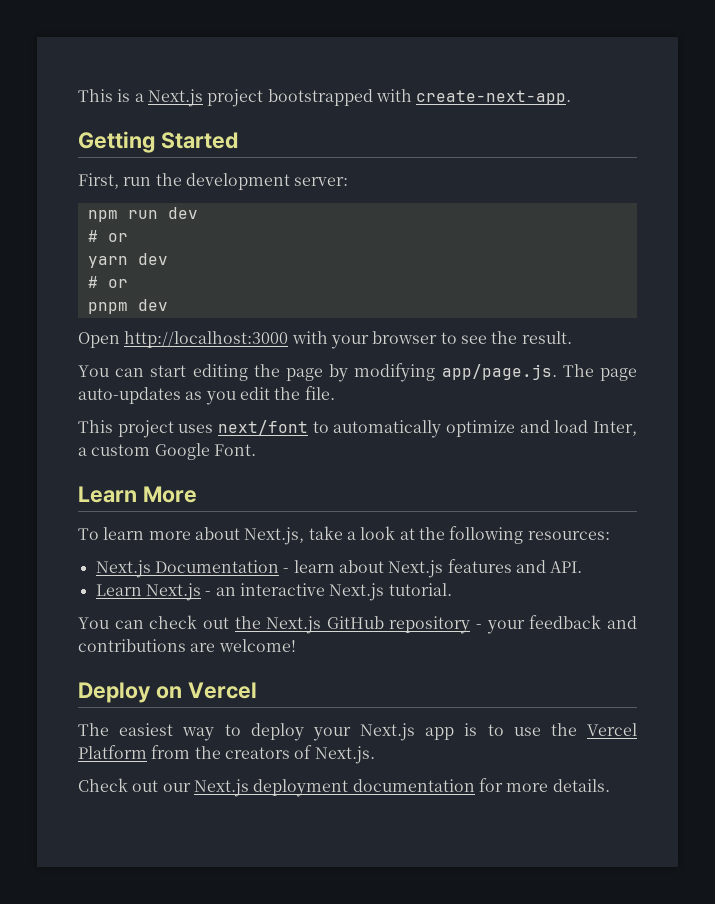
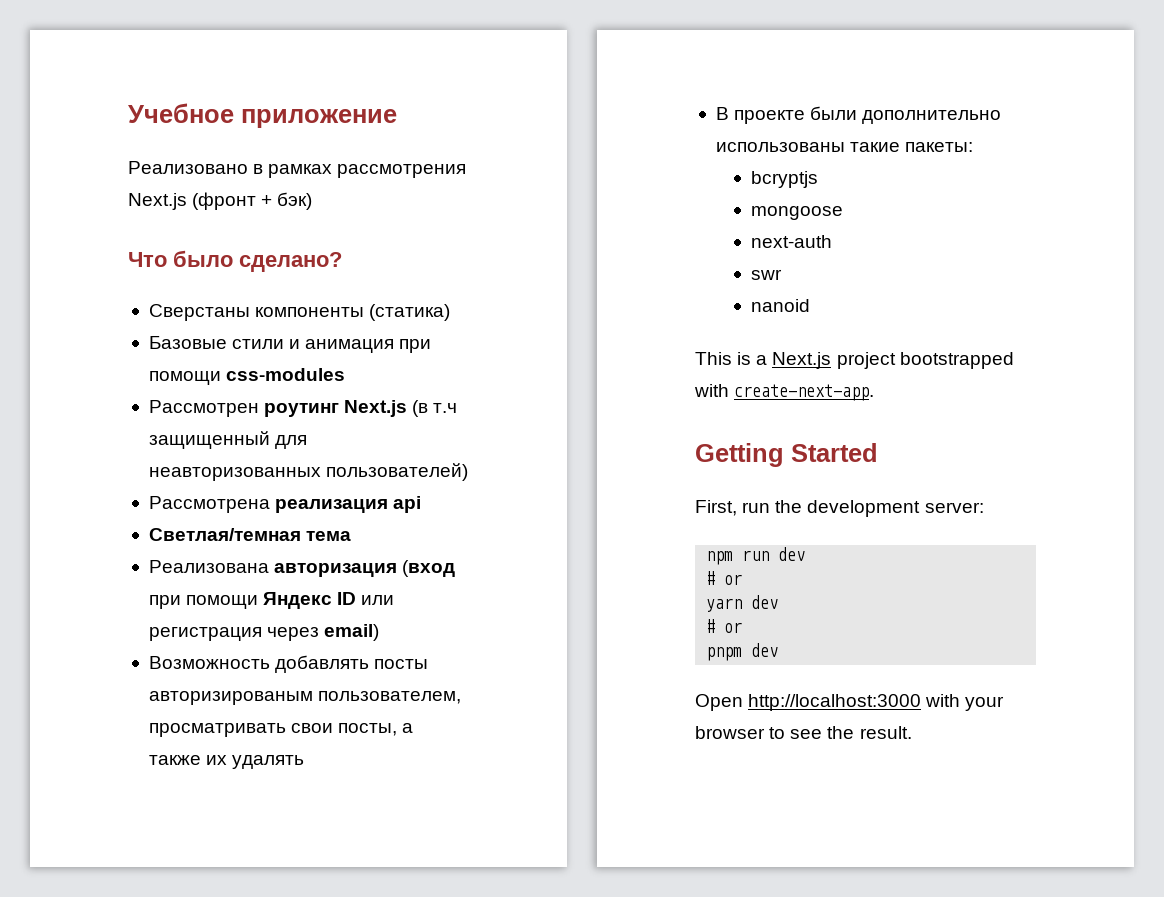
(78, 95) none -> [128,103,397,128] [128,161,467,178] [128,192,313,210] [128,250,342,272] [148,304,451,321] [148,336,432,353] [148,368,346,385] [148,400,458,417] [148,431,308,449] [148,463,469,481] [148,496,422,513] [148,528,352,541] [148,560,456,577] [148,592,395,609] [148,624,380,641] [148,655,429,673] [148,691,462,705] [148,723,414,737] [148,755,305,769] [715,106,1002,124] [715,142,974,152] [751,171,819,188] [751,206,844,220] [751,235,833,248] [751,269,783,280] [751,299,811,312] Учебное приложение // Реализовано в рамках рассмотрения Next.js (фронт + бэк) // Что было сделано? // Сверстаны компоненты (статика) // Базовые стили и анимация при помощи css-modules // Рассмотрен роутинг Next.js (в т.ч защищенный для неавторизованных пользователей) // Рассмотрена реализация api // Светлая/темная тема // Реализована авторизация (вход при помощи Яндекс ID или регистрация через email) // Возможность добавлять посты авторизированым пользователем, просматривать свои посты, а также их удалять // В проекте были дополнительно использованы такие пакеты: // bcryptjs // mongoose // next-auth // swr // nanoid //
[78,363,637,382] [78,386,335,405] [78,420,637,438] [78,443,256,460] [78,486,197,503] [78,526,610,545] [95,559,583,578] [95,583,452,601] [78,615,637,634] [78,639,296,652] [78,682,257,703] [78,723,637,741] [78,745,375,764] [78,778,610,797] // You can start editing the page by modifying app/page.js. The page auto-updates as you edit the file. // This project uses next/font to automatically optimize and load Inter, a custom Google Font. // Learn More // To learn more about Next.js, take a look at the following resources: // Next.js Documentation - learn about Next.js features and API. // Learn Next.js - an interactive Next.js tutorial. // You can check out the Next.js GitHub repository - your feedback and contributions are welcome! // Deploy on Vercel // The easiest way to deploy your Next.js app is to use the Vercel Platform from the creators of Next.js. // Check out our Next.js deployment documentation for more details. -> (912, 732) none

